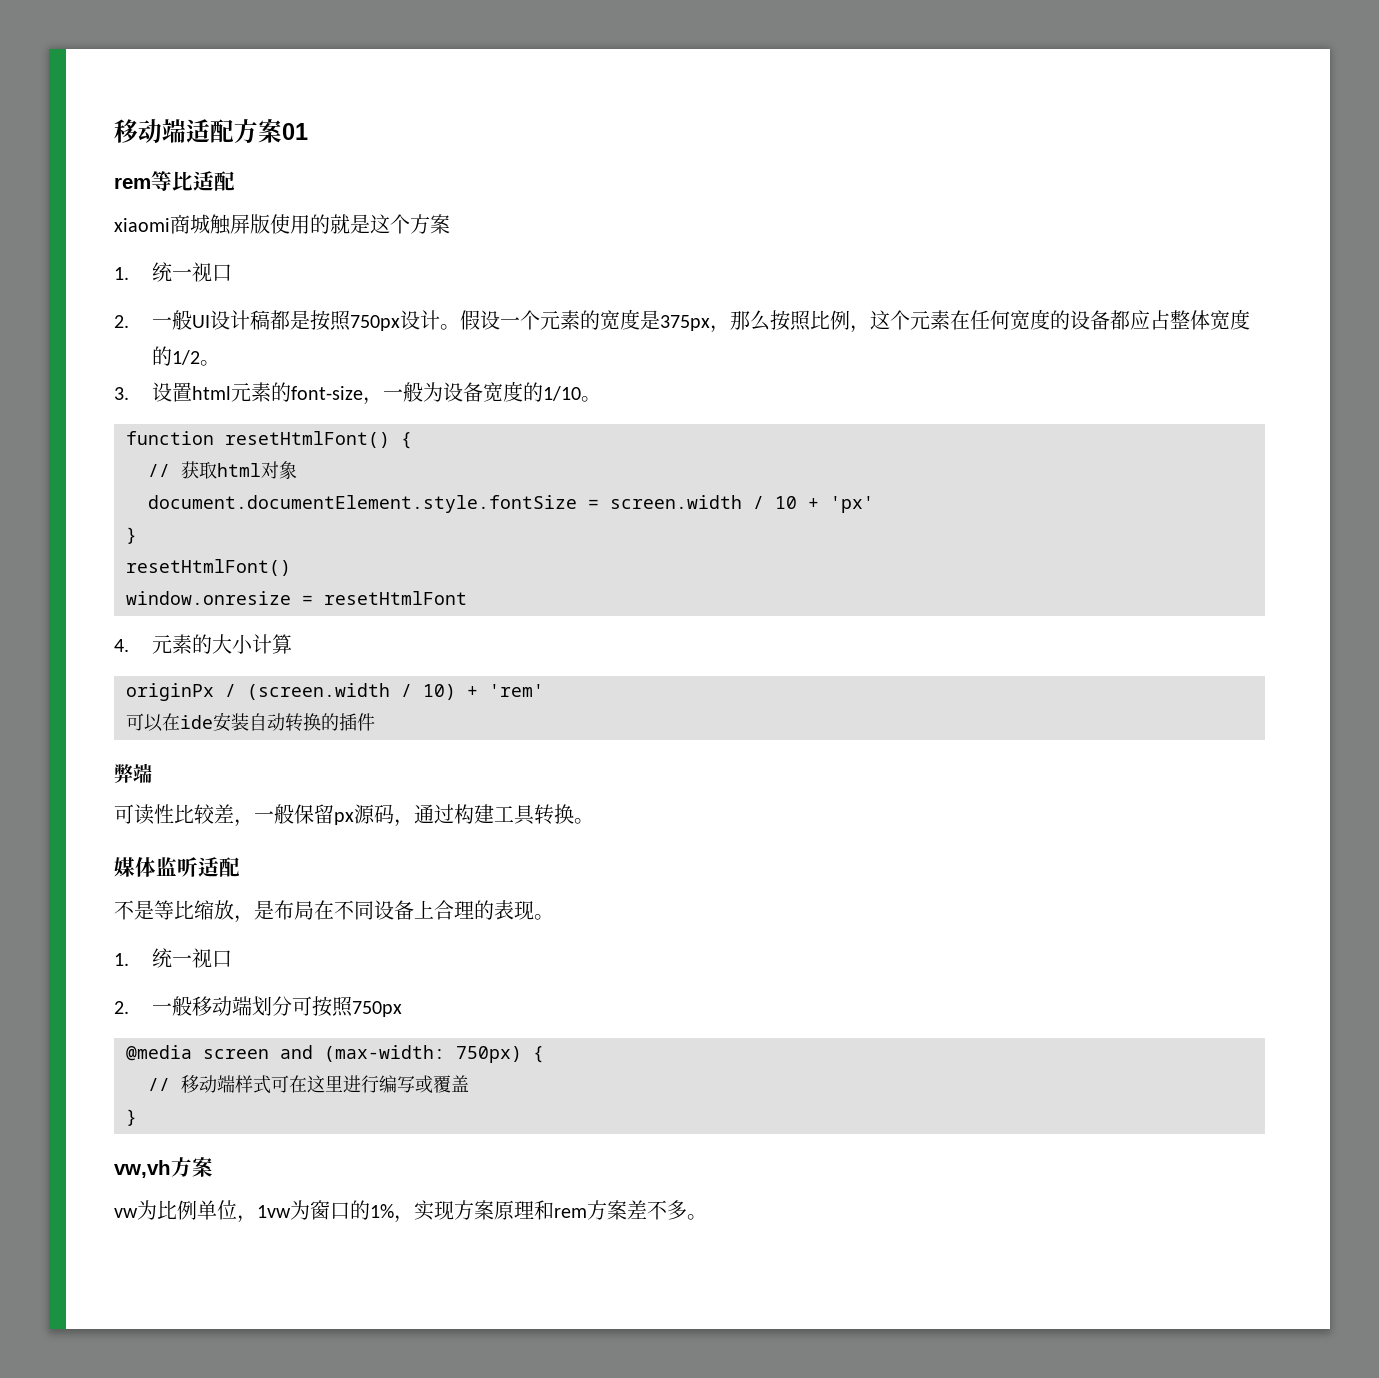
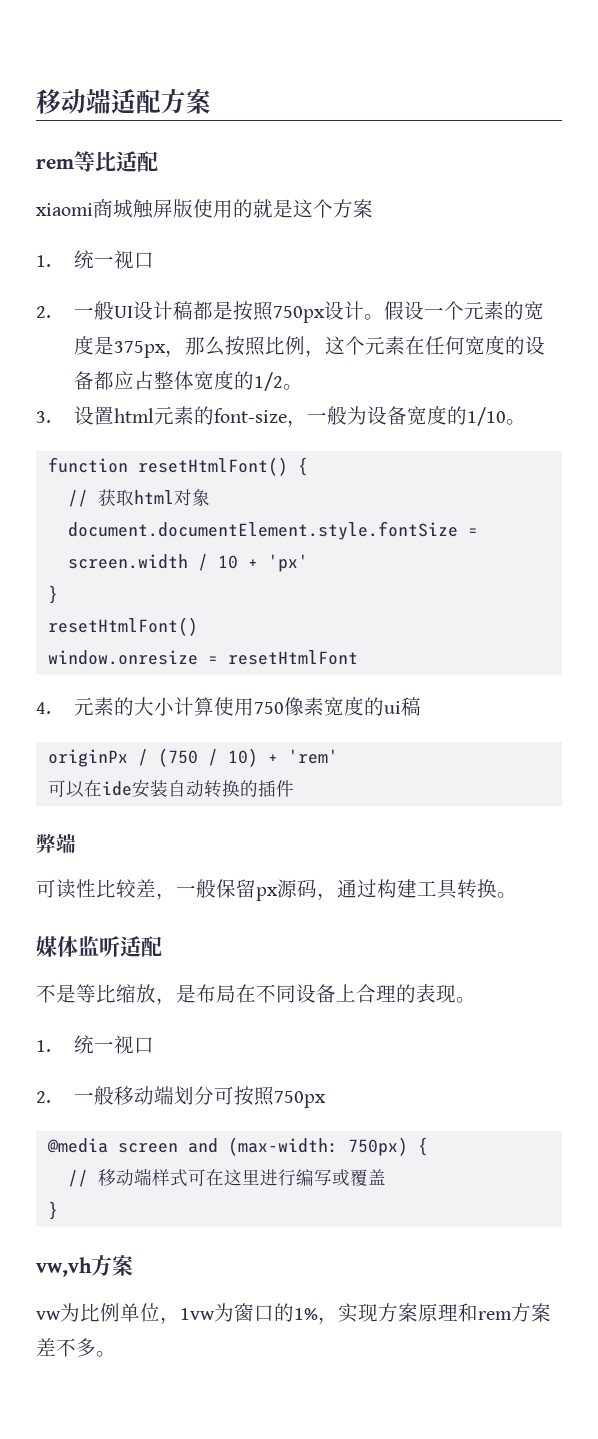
[282,123,308,140] 01 -> (211, 101) none
(292, 644) none -> [213,697,421,716] 使用750像素宽度的ui稿
[247,683,390,700] (screen.width -> [157,748,198,767] (750

